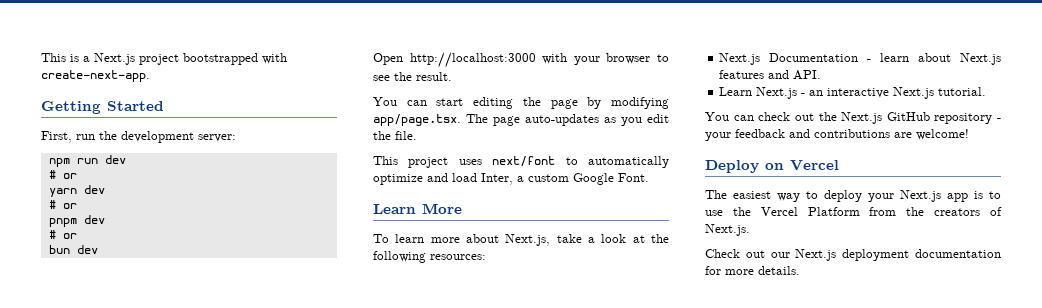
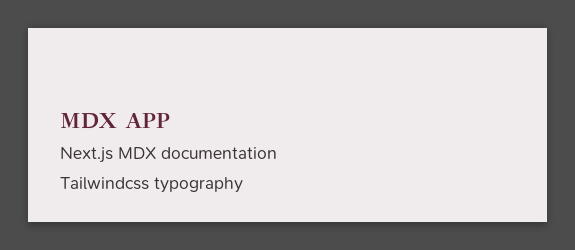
[41,53,287,65] [41,70,150,82] [41,101,164,114] [41,131,236,143] [48,155,126,167] [48,170,77,179] [48,185,105,197] [48,200,77,209] [48,215,105,227] [48,230,77,239] [48,245,98,254] [373,52,669,68] [373,72,452,81] [373,97,669,109] [373,114,669,126] [373,131,417,140] [373,156,669,168] [373,173,649,185] [373,203,462,214] [373,234,669,246] [373,251,486,263] [719,53,1001,65] [719,70,822,80] [719,87,987,99] [705,112,1001,124] [705,129,969,141] [705,160,839,173] [705,190,1001,202] [705,207,1002,216] [705,224,750,236] [705,249,1001,261] [705,266,800,275] This is a Next.js project bootstrapped with create-next-app. // Getting Started // First, run the development server: // npm run dev // # or // yarn dev // # or // pnpm dev // # or // bun dev // Open http://localhost:3000 with your browser to see the result. // You can start editing the page by modifying app/page.tsx. The page auto-updates as you edit the file. // This project uses next/font to automatically optimize and load Inter, a custom Google Font. // Learn More // To learn more about Next.js, take a look at the following resources: // Next.js Documentation - learn about Next.js features and API. // Learn Next.js - an interactive Next.js tutorial. // You can check out the Next.js GitHub repository - your feedback and contributions are welcome! // Deploy on Vercel // The easiest way to deploy your Next.js app is to use the Vercel Platform from the creators of Next.js. // Check out our Next.js deployment documentation for more details. -> [60,113,170,129] [60,147,277,163] [60,177,243,193] MDX APP // Next.js MDX documentation // Tailwindcss typography

